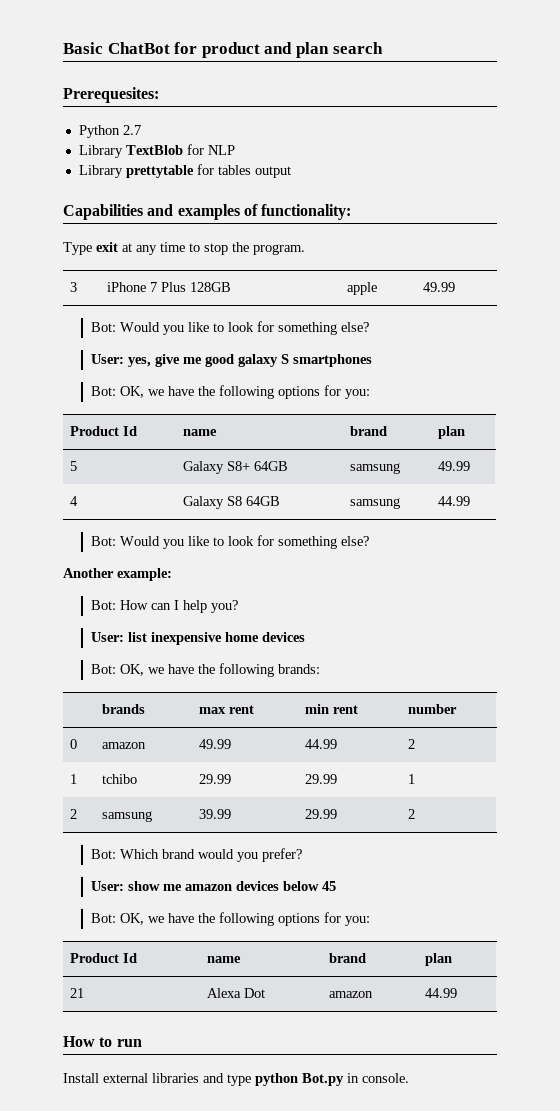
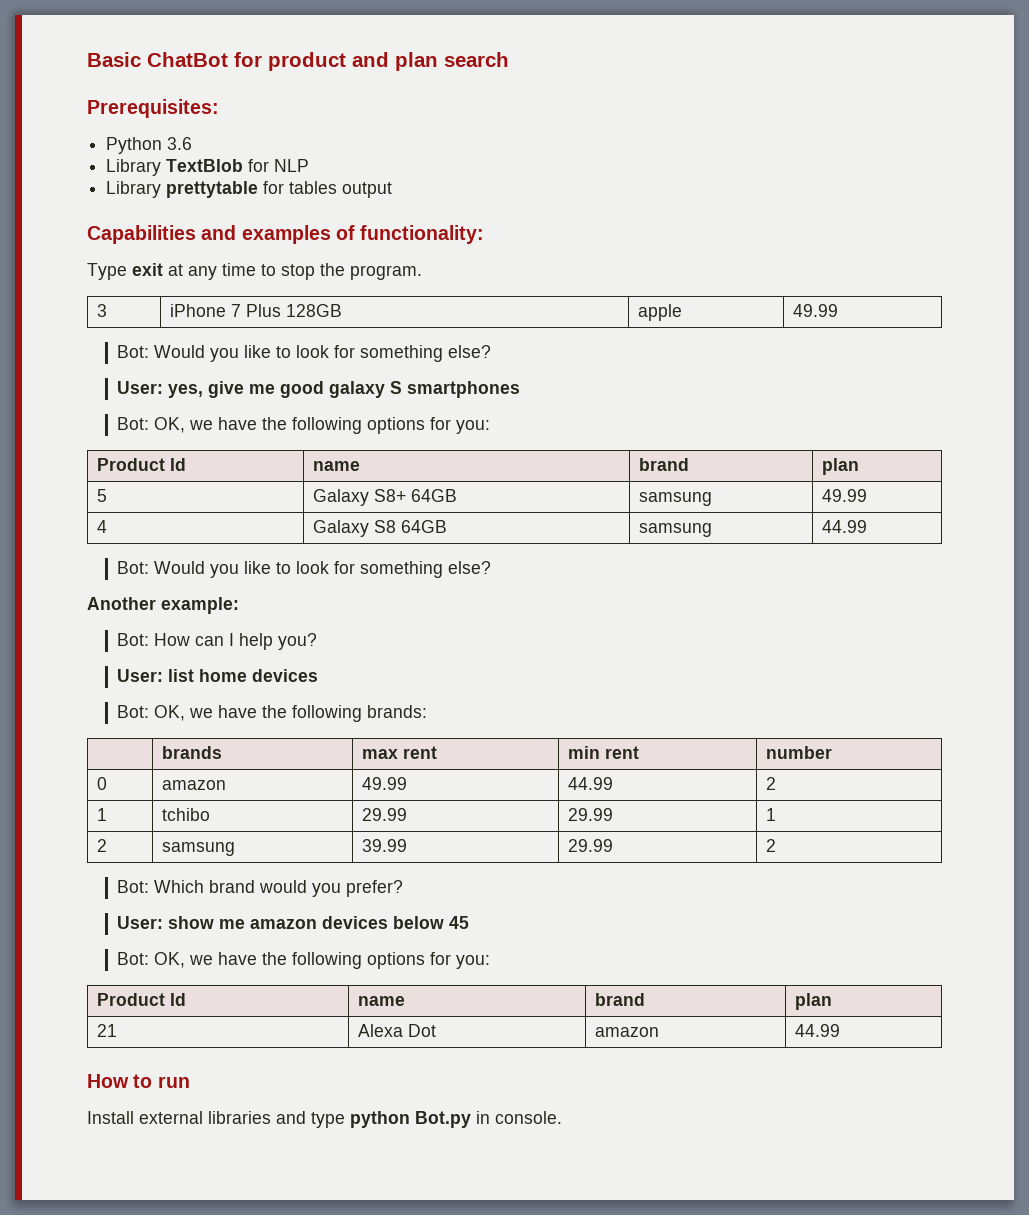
[63,87,159,103] Prerequesites: -> [87,99,219,118] Prerequisites:
[122,125,141,135] 2.7 -> [167,137,193,150] 3.6
[151,632,223,645] inexpensive -> (195, 675) none

